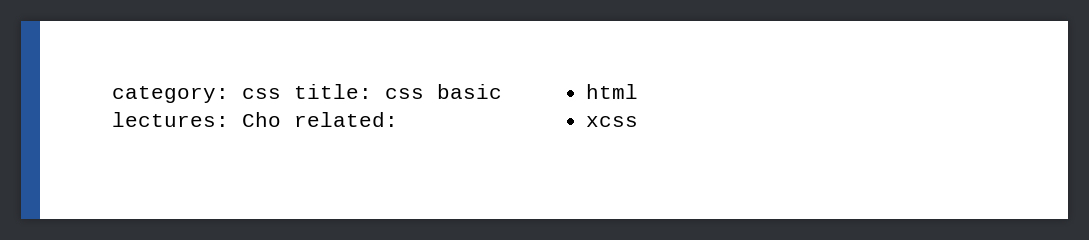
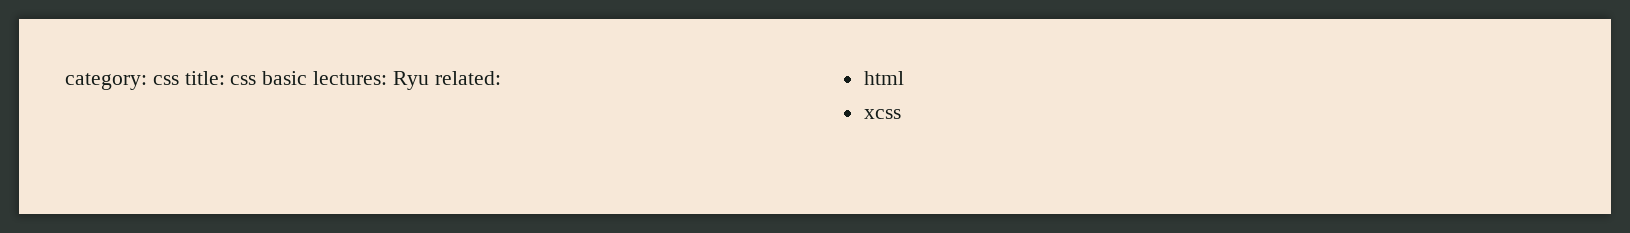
[242,112,281,127] Cho -> [392,71,429,90] Ryu

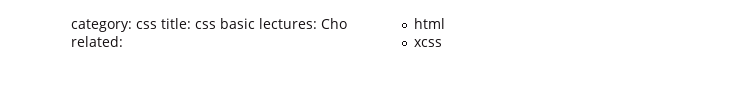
[392,71,429,90] Ryu -> [321,18,347,29] Cho

